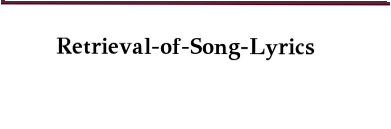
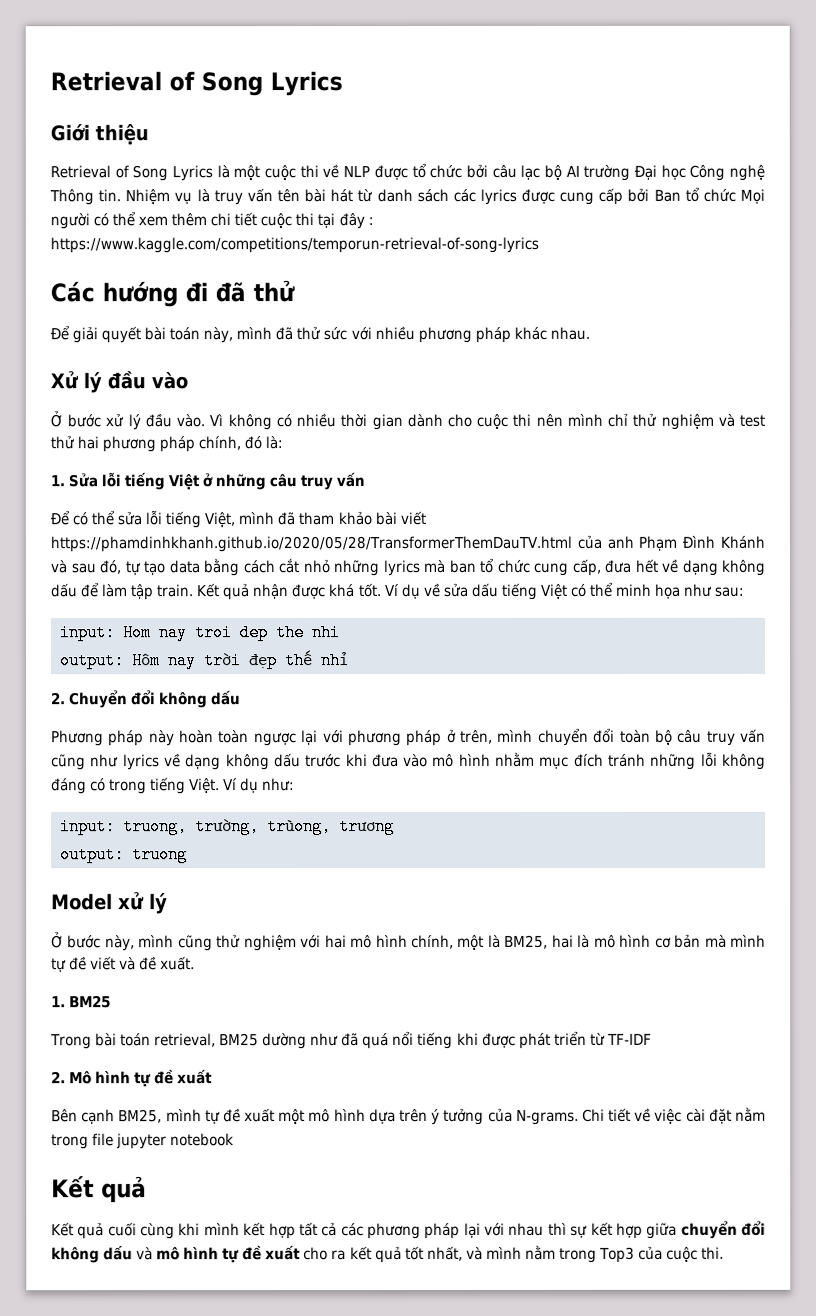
[56,36,316,61] Retrieval-of-Song-Lyrics -> [50,71,343,97] [50,124,149,146] [50,162,766,182] [49,186,765,206] [50,211,374,230] [50,236,539,254] [50,280,295,308] [50,325,590,344] [50,371,188,394] [50,410,766,431] [50,435,284,453] [50,472,366,491] [50,510,426,529] [50,534,765,553] [50,557,765,577] [50,581,745,601] [59,624,340,642] [59,650,349,670] [51,690,242,709] [51,727,766,747] [51,751,766,771] [51,777,296,795] [60,818,395,836] [60,846,188,864] [51,892,168,915] [51,931,767,952] [51,956,196,973] [51,995,112,1009] [50,1030,652,1050] [51,1069,214,1088] [51,1106,766,1125] [51,1133,235,1150] [51,1176,147,1203] [51,1220,767,1240] [51,1244,725,1264] Retrieval of Song Lyrics // Giới thiệu // Retrieval of Song Lyrics là một cuộc thi về NLP được tổ chức bởi câu lạc bộ AI trường Đại học Công nghệ Thông tin. Nhiệm vụ là truy vấn tên bài hát từ danh sách các lyrics được cung cấp bởi Ban tổ chức Mọi người có thể xem thêm chi tiết cuộc thi tại đây : https://www.kaggle.com/competitions/temporun-retrieval-of-song-lyrics // Các hướng đi đã thử // Để giải quyết bài toán này, mình đã thử sức với nhiều phương pháp khác nhau. // Xử lý đầu vào // Ở bước xử lý đầu vào. Vì không có nhiều thời gian dành cho cuộc thi nên mình chỉ thử nghiệm và test thử hai phương pháp chính, đó là: // 1. Sửa lỗi tiếng Việt ở những câu truy vấn // Để có thể sửa lỗi tiếng Việt, mình đã tham khảo bài viết https://phamdinhkhanh.github.io/2020/05/28/TransformerThemDauTV.html của anh Phạm Đình Khánh và sau đó, tự tạo data bằng cách cắt nhỏ những lyrics mà ban tổ chức cung cấp, đưa hết về dạng không dấu để làm tập train. Kết quả nhận được khá tốt. Ví dụ về sửa dấu tiếng Việt có thể minh họa như sau: // input: Hom nay troi dep the nhi // output: Hôm nay trời đẹp thế nhỉ // 2. Chuyển đổi không dấu // Phương pháp này hoàn toàn ngược lại với phương pháp ở trên, mình chuyển đổi toàn bộ câu truy vấn cũng như lyrics về dạng không dấu trước khi đưa vào mô hình nhằm mục đích tránh những lỗi không đáng có trong tiếng Việt. Ví dụ như: // input: truong, trường, trùong, trương // output: truong // Model xử lý // Ở bước này, mình cũng thử nghiệm với hai mô hình chính, một là BM25, hai là mô hình cơ bản mà mình tự đề viết và đề xuất. // 1. BM25 // Trong bài toán retrieval, BM25 dường như đã quá nổi tiếng khi được phát triển từ TF-IDF // 2. Mô hình tự đề xuất // Bên cạnh BM25, mình tự đề xuất một mô hình dựa trên ý tưởng của N-grams. Chi tiết về việc cài đặt nằm trong file jupyter notebook // Kết quả // Kết quả cuối cùng khi mình kết hợp tất cả các phương pháp lại với nhau thì sự kết hợp giữa chuyển đổi không dấu và mô hình tự đề xuất cho ra kết quả tốt nhất, và mình nằm trong Top3 của cuộc thi.

